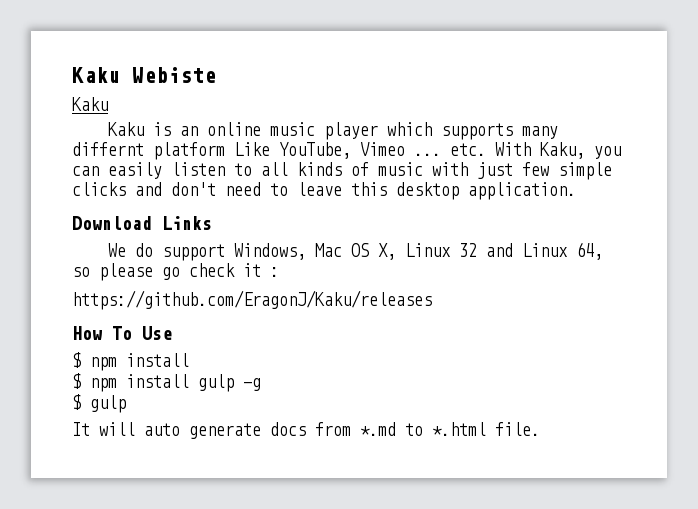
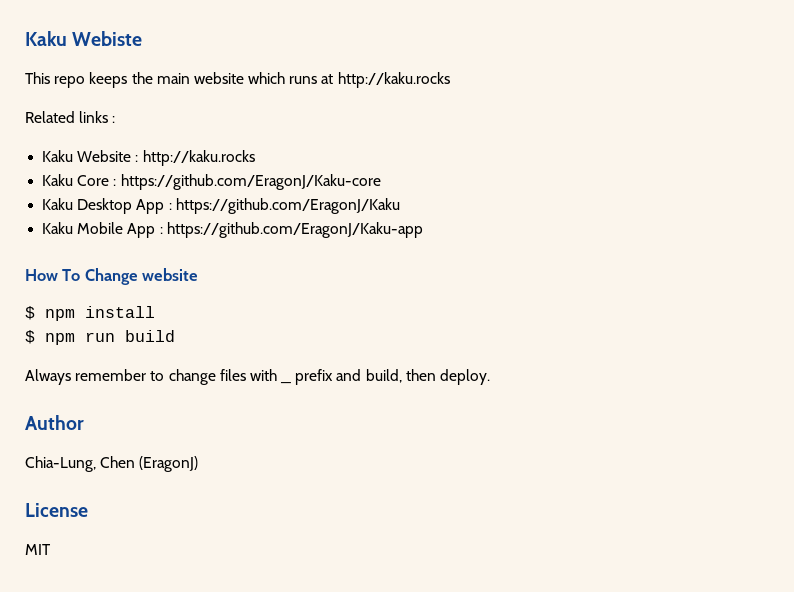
[72,97,108,111] [108,122,559,140] [72,142,621,160] [72,162,612,180] [72,182,576,200] [72,216,212,230] [108,242,604,261] [72,263,279,281] [72,290,432,310] Kaku // Kaku is an online music player which supports many differnt platform Like YouTube, Vimeo ... etc. With Kaku, you can easily listen to all kinds of music with just few simple clicks and don't need to leave this desktop application. // Download Links // We do support Windows, Mac OS X, Linux 32 and Linux 64, so please go check it : // https://github.com/EragonJ/Kaku/releases -> [25,72,450,88] [25,111,116,123] [42,150,255,166] [42,174,381,190] [42,198,400,214] [42,222,423,238] This repo keeps the main website which runs at http://kaku.rocks // Related links : // Kaku Website : http://kaku.rocks // Kaku Core : https://github.com/EragonJ/Kaku-core // Kaku Desktop App : https://github.com/EragonJ/Kaku // Kaku Mobile App : https://github.com/EragonJ/Kaku-app
[142,326,172,340] Use -> [84,268,199,285] Change website
[126,374,261,392] [72,394,126,413] [72,422,540,439] install gulp -g // $ gulp // It will auto generate docs from *.md to *.html file. -> [85,330,175,342] [25,369,277,385] [280,369,491,385] [25,415,84,430] [25,456,199,472] [25,503,88,517] [25,544,51,555] run build // Always remember to change files with _ prefix and build, then deploy. // Author // Chia-Lung, Chen (EragonJ) // License // MIT

